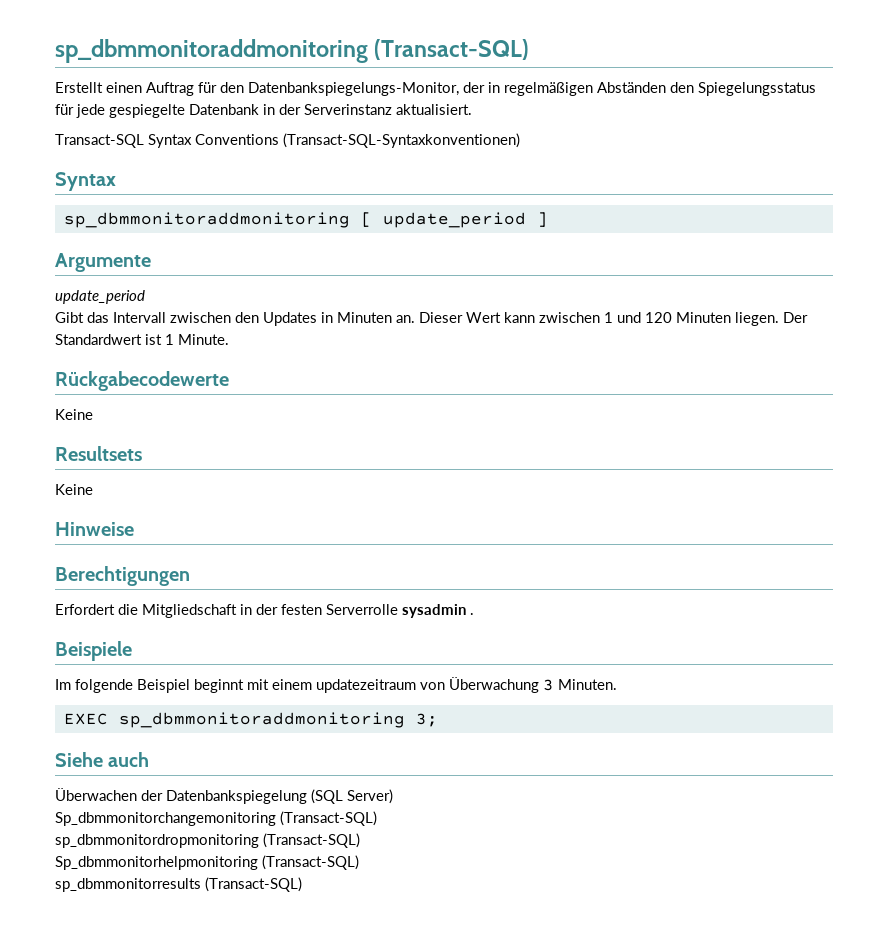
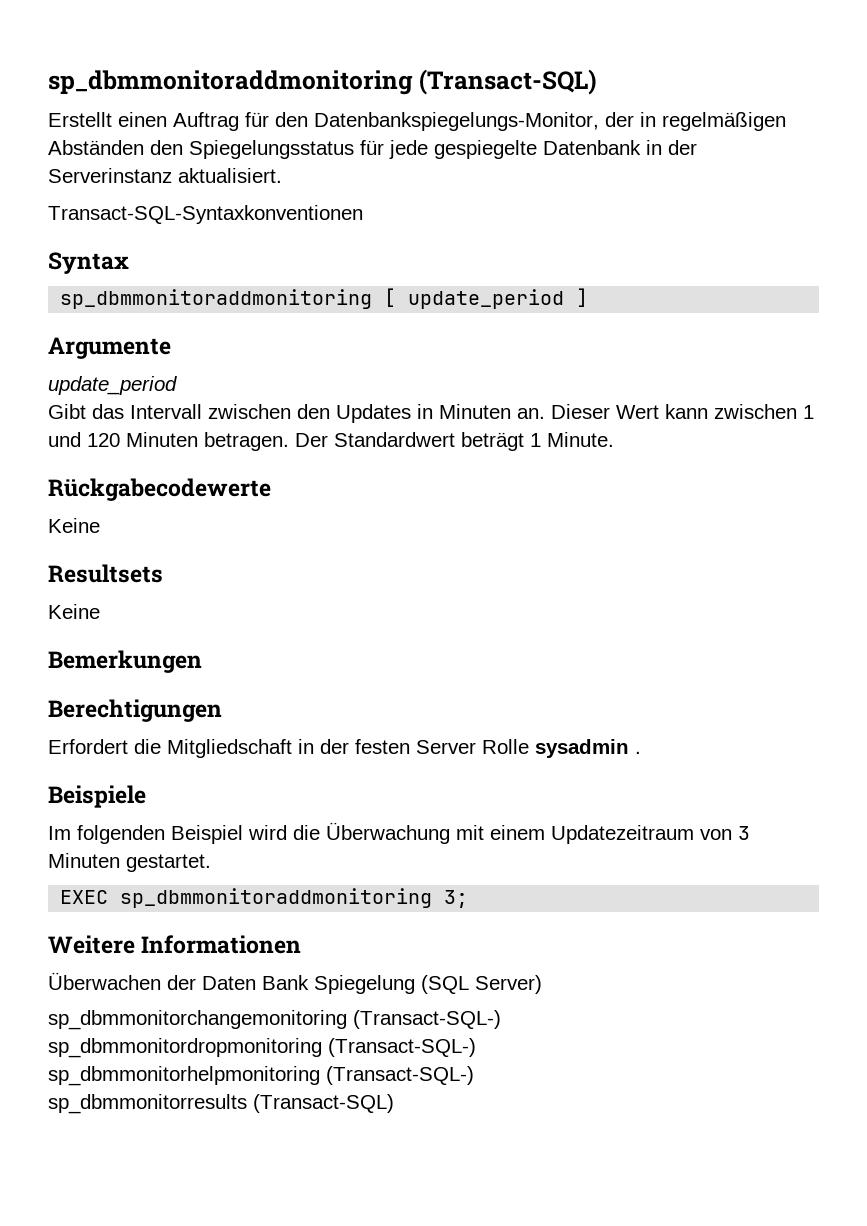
[55,133,520,148] Transact-SQL Syntax Conventions (Transact-SQL-Syntaxkonventionen) -> [48,205,363,224] Transact-SQL-Syntaxkonventionen
[735,312,779,326] liegen. -> [204,432,289,451] betragen.
[145,334,162,345] ist -> [461,432,524,451] beträgt
[55,522,134,536] Hinweise -> [48,650,202,673] Bemerkungen
[326,604,398,615] Serverrolle -> [416,739,529,754] Server Rolle
[75,677,617,693] folgende Beispiel beginnt mit einem updatezeitraum von Überwachung 3 Minuten. -> [77,822,750,844] [48,853,211,872] folgenden Beispiel wird die Überwachung mit einem Updatezeitraum von 3 Minuten gestartet.
[55,752,150,767] Siehe auch -> [48,935,302,954] Weitere Informationen
[166,790,307,804] Datenbankspiegelung -> [202,975,415,994] Daten Bank Spiegelung
[55,811,377,826] Sp_dbmmonitorchangemonitoring (Transact-SQL) -> [48,1010,501,1030] sp_dbmmonitorchangemonitoring (Transact-SQL-)
[263,833,360,848] [55,855,359,870] (Transact-SQL) // Sp_dbmmonitorhelpmonitoring (Transact-SQL) -> [328,1038,476,1057] [48,1066,474,1086] (Transact-SQL-) // sp_dbmmonitorhelpmonitoring (Transact-SQL-)

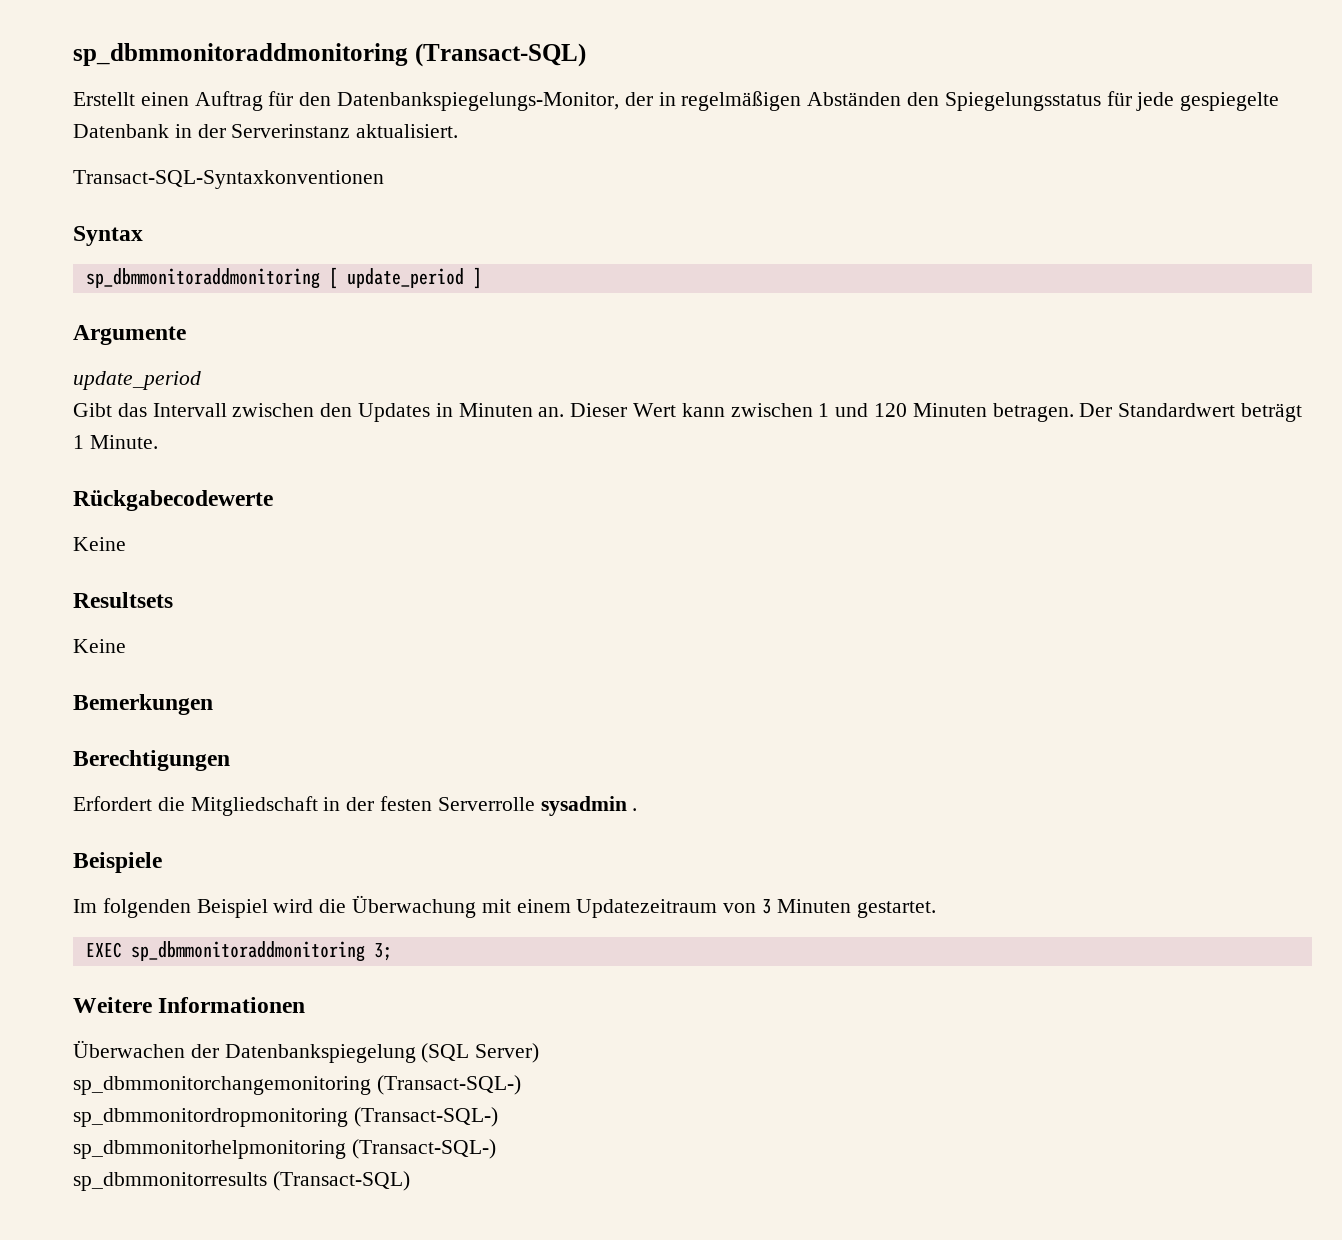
[416,739,529,754] Server Rolle -> [437,797,535,811] Serverrolle
[202,975,415,994] Daten Bank Spiegelung -> [224,1044,416,1063] Datenbankspiegelung

